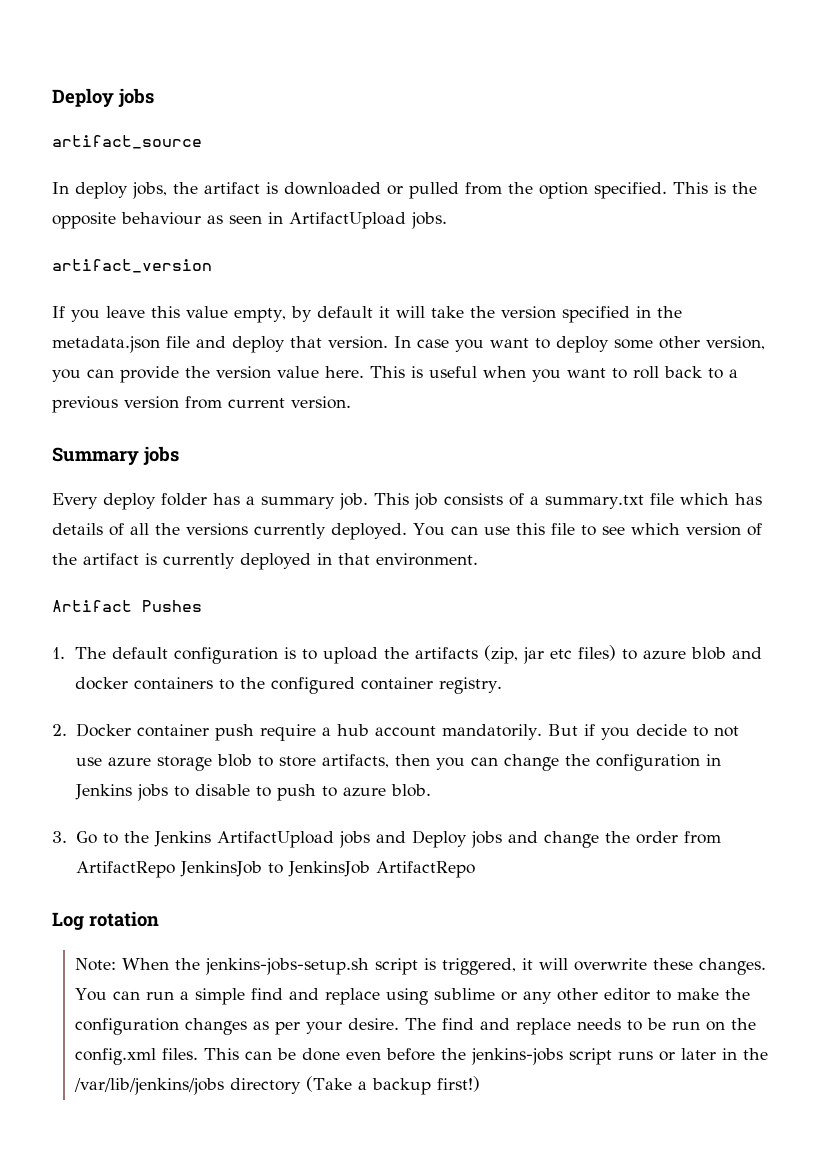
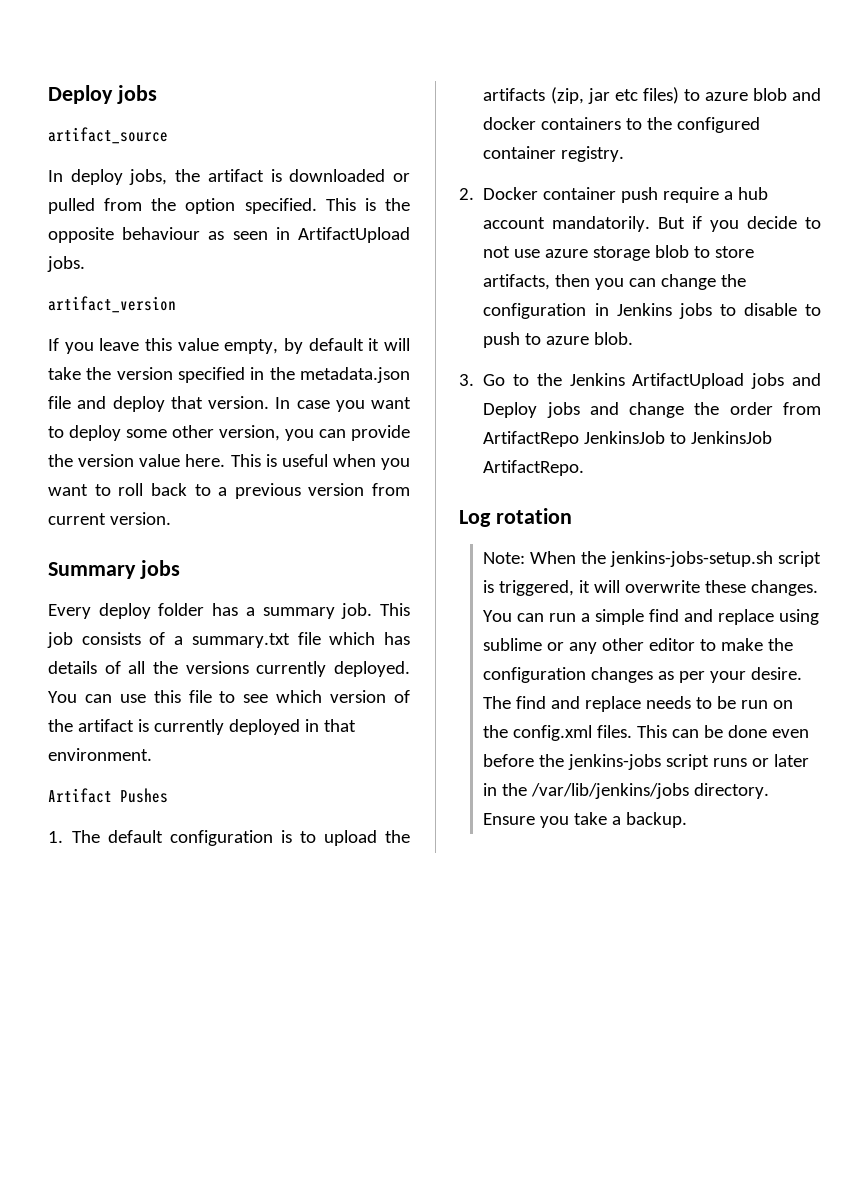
[375,861,475,878] ArtifactRepo -> [483,460,585,476] ArtifactRepo.
[229,1076,480,1095] directory (Take a backup first!) -> [694,783,770,799] [483,812,688,828] directory. Ensure you take a backup.

